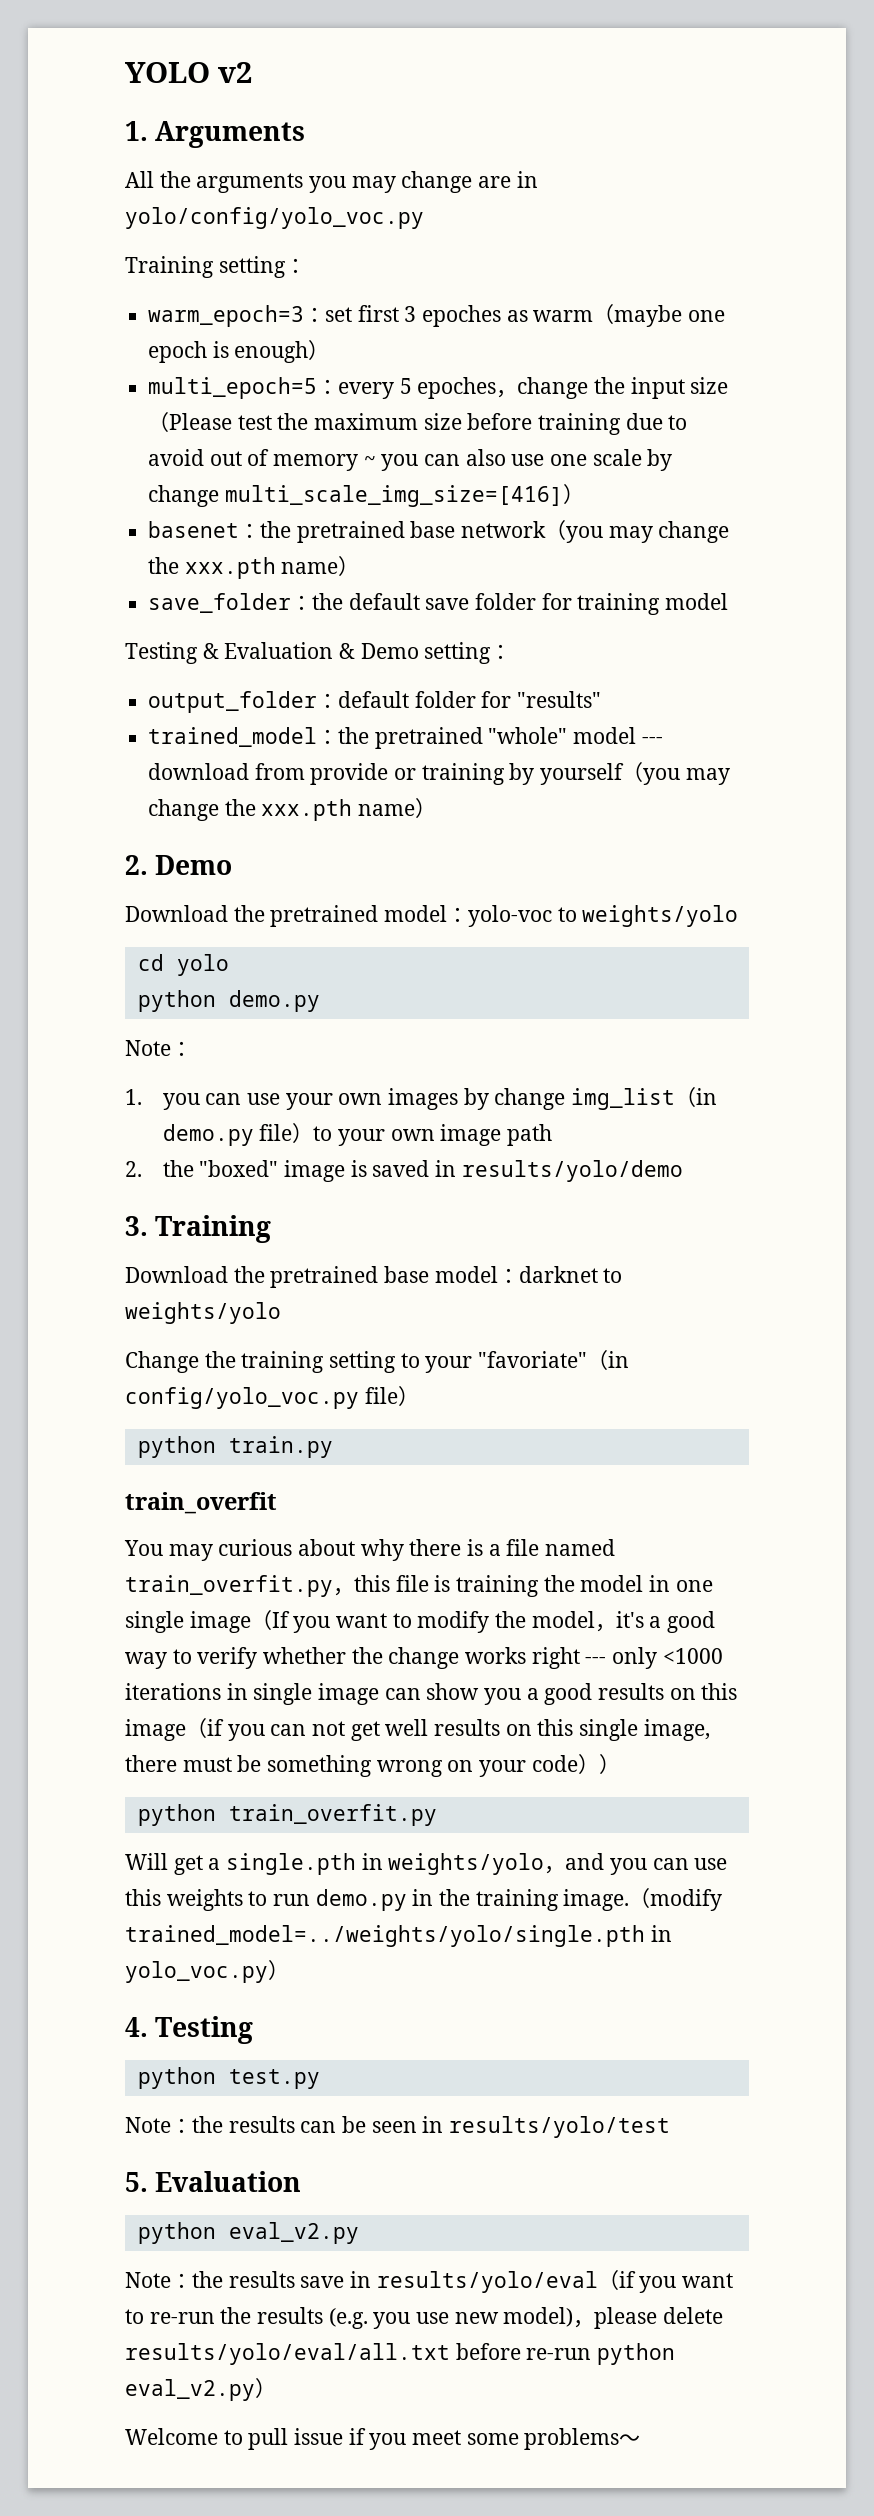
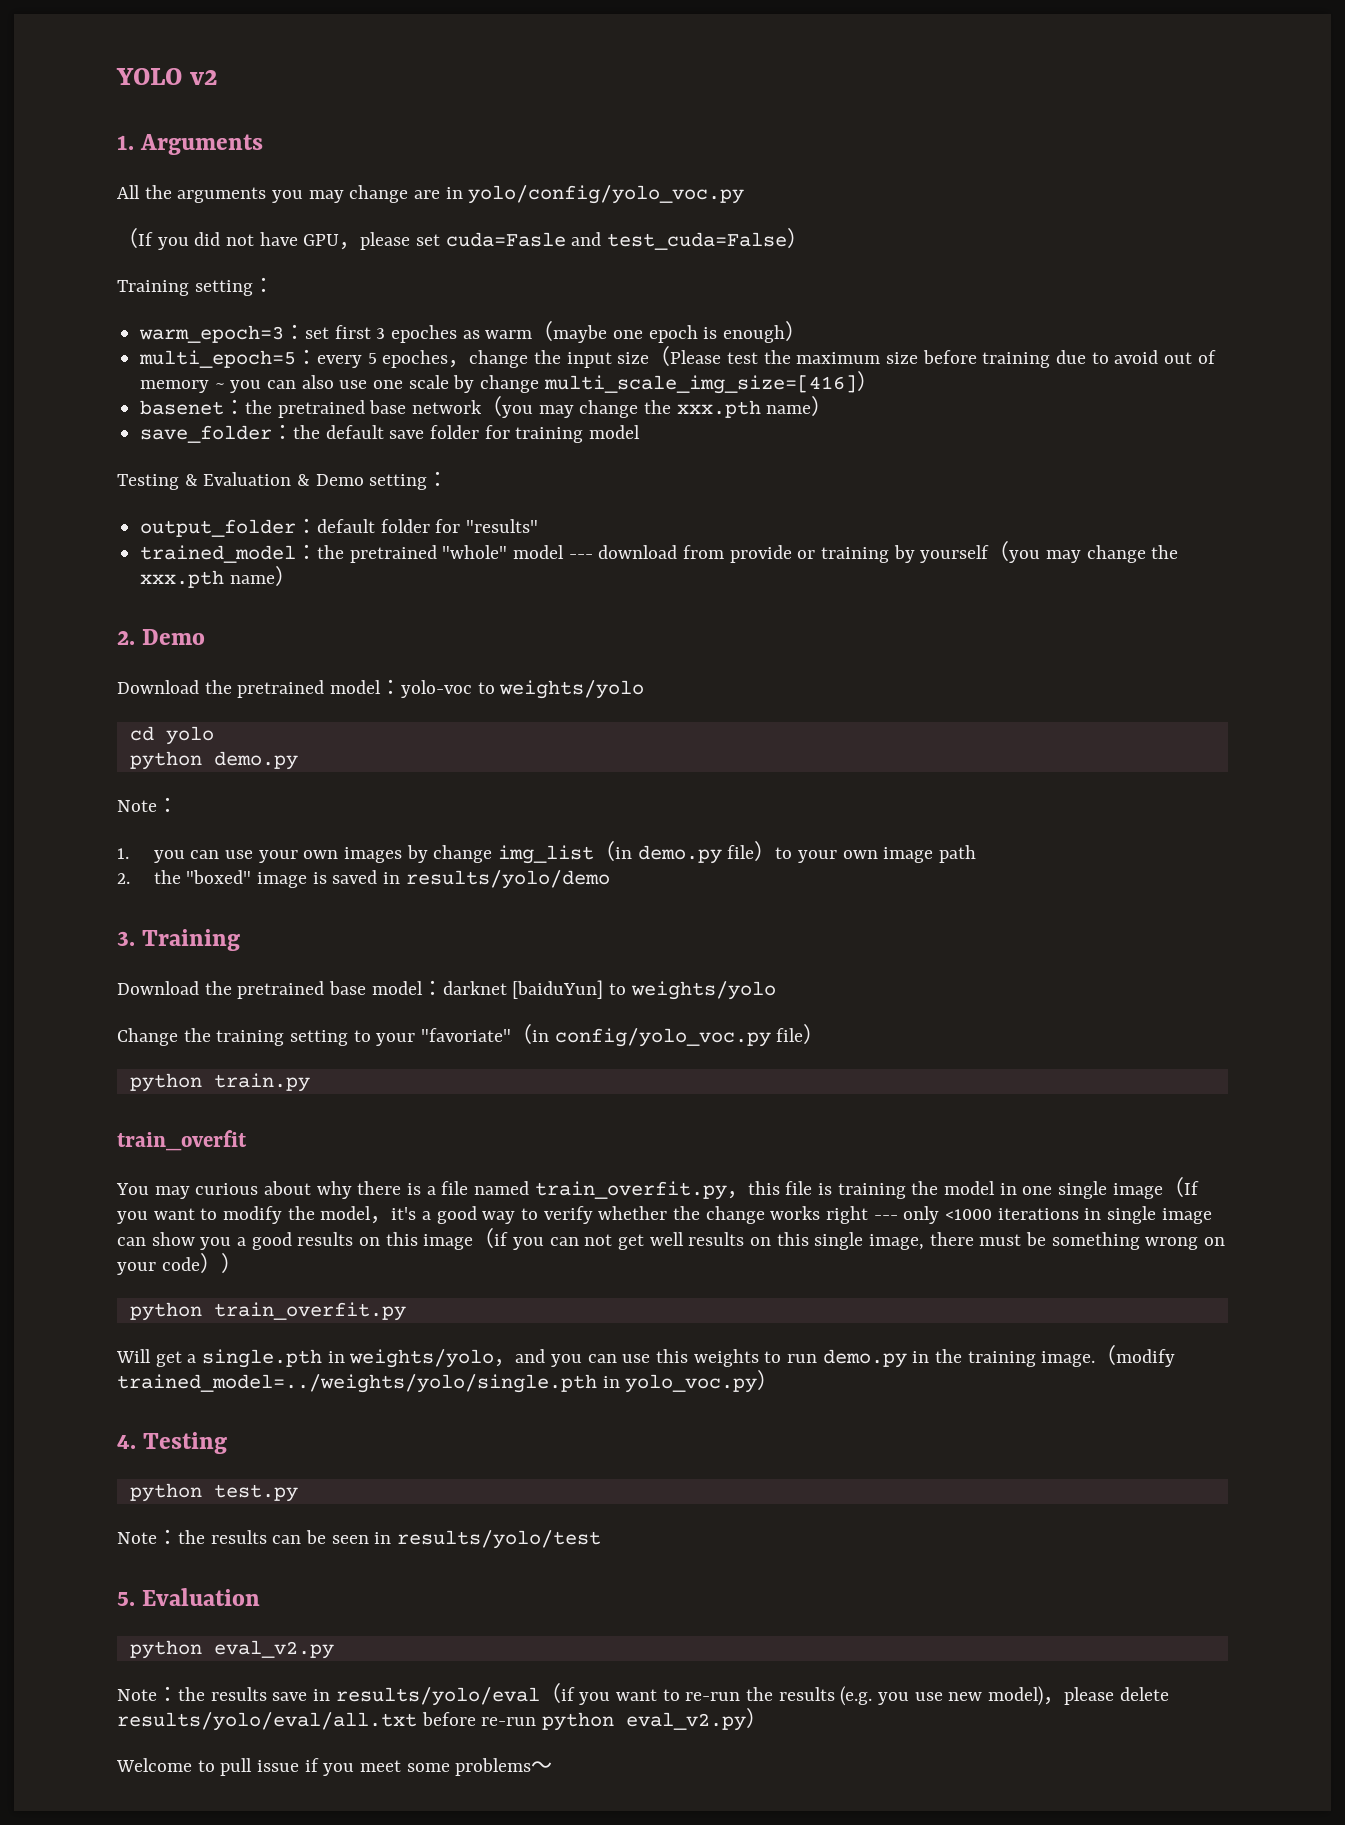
(424, 218) none -> [117,228,809,250] // （If you did not have GPU，please set cuda=Fasle and test_cuda=False）
(598, 1274) none -> [512,980,604,999] [baiduYun]

